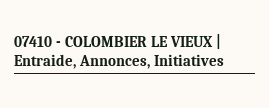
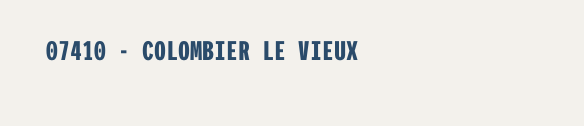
[215,34,221,49] [14,54,224,69] | Entraide, Annonces, Initiatives -> (358, 51) none

